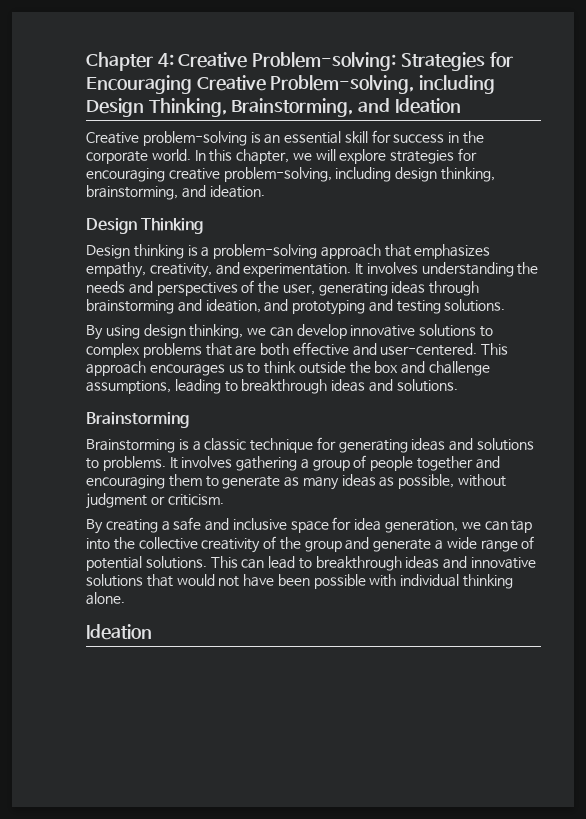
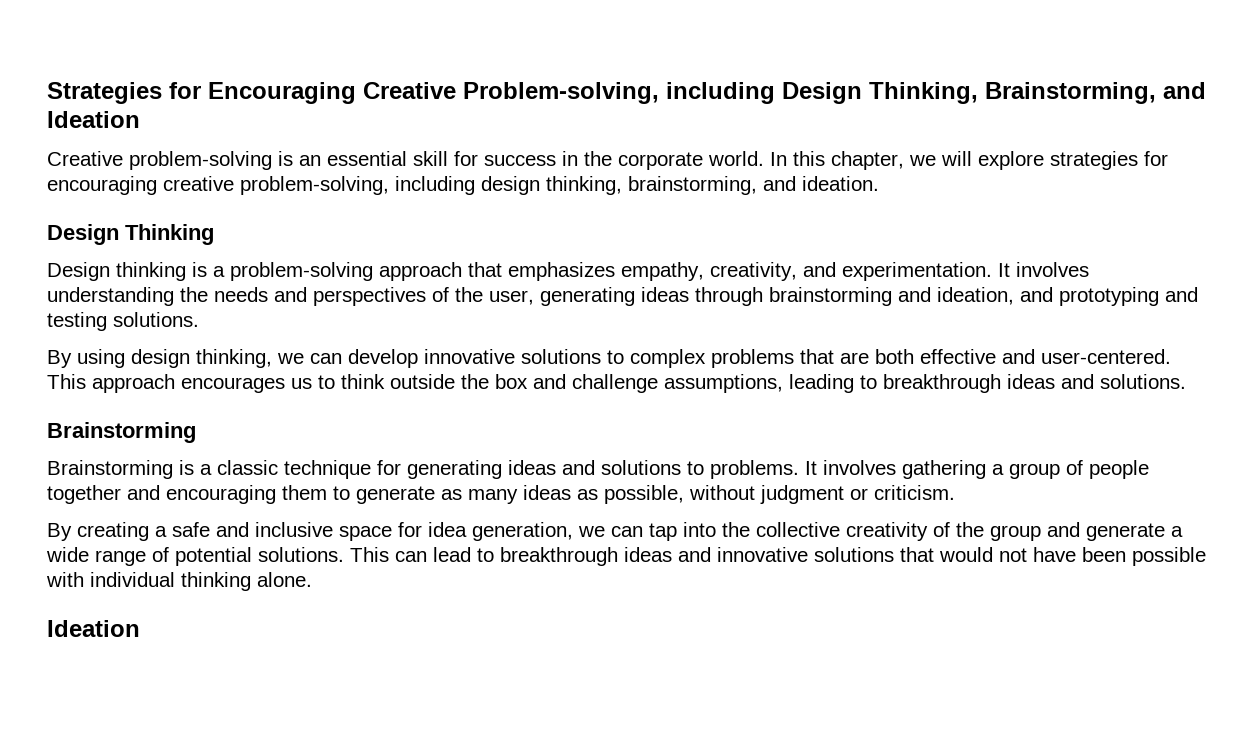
[86,52,397,71] Chapter 4: Creative Problem-solving: -> (47, 93) none

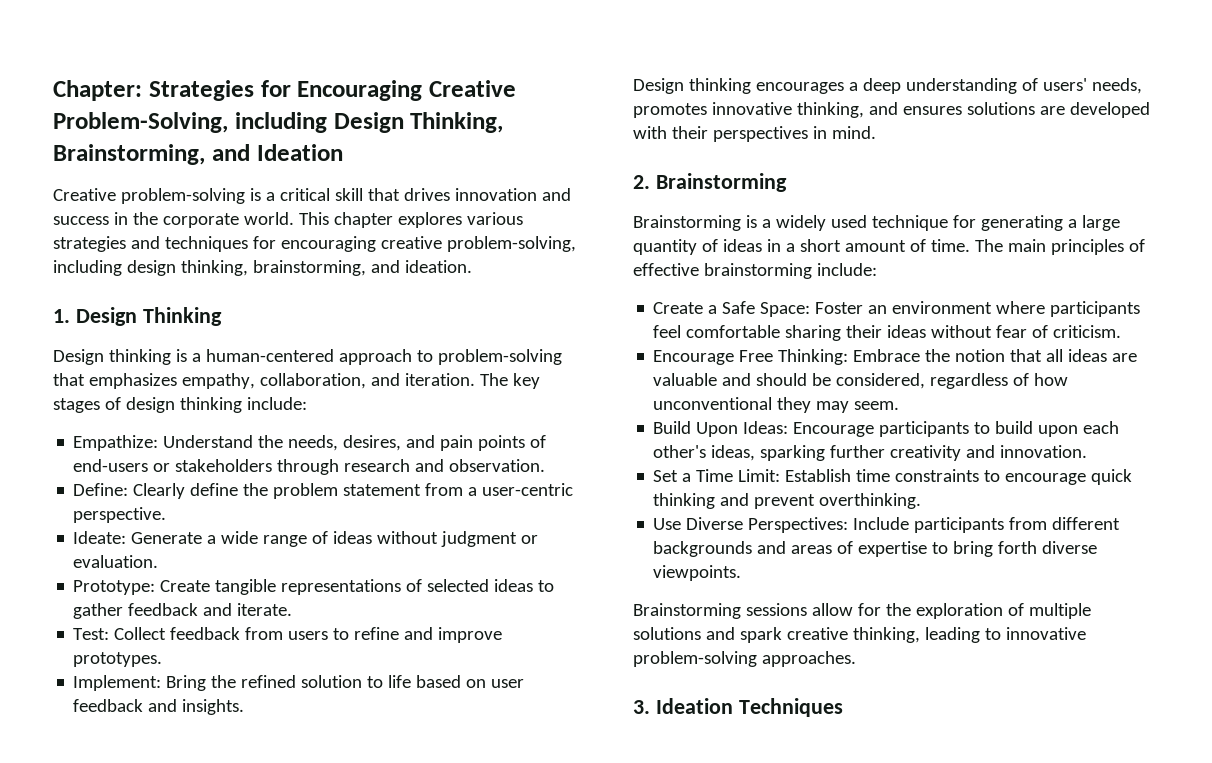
(47, 93) none -> [53,80,142,101] Chapter:
[463,82,659,104] Problem-solving, -> [53,112,228,133] Problem-Solving,
[299,151,478,166] an essential skill for -> [265,188,571,201] a critical skill that drives innovation and
[770,151,1138,170] In this chapter, we will explore strategies -> [298,212,523,228] [53,236,248,252] This chapter explores various strategies and techniques
(879, 183) none -> [53,309,70,323] 1.
[230,262,1089,281] [47,287,1198,306] [47,312,199,331] [47,349,1171,368] [47,374,1186,393] problem-solving approach that emphasizes empathy, creativity, and experimentation. It involves understanding the needs and perspectives of the user, generating ideas through brainstorming and ideation, and prototyping and testing solutions. // By using design thinking, we can develop innovative solutions to complex problems that are both effective and user-centered. This approach encourages us to think outside the box and challenge assumptions, leading to breakthrough ideas and solutions. // -> [205,349,562,365] [53,373,540,389] [53,397,307,413] [73,435,547,451] [73,459,546,475] [73,483,574,499] [73,507,167,523] [73,531,539,547] [73,555,159,568] [73,579,555,595] [73,603,293,619] [73,627,503,643] [73,652,163,667] [73,675,525,691] [73,699,245,715] [633,78,1142,94] [633,102,1150,118] [633,126,876,142] [633,175,650,189] human-centered approach to problem-solving that emphasizes empathy, collaboration, and iteration. The key stages of design thinking include: // Empathize: Understand the needs, desires, and pain points of end-users or stakeholders through research and observation. // Define: Clearly define the problem statement from a user-centric perspective. // Ideate: Generate a wide range of ideas without judgment or evaluation. // Prototype: Create tangible representations of selected ideas to gather feedback and iterate. // Test: Collect feedback from users to refine and improve prototypes. // Implement: Bring the refined solution to life based on user feedback and insights. // Design thinking encourages a deep understanding of users' needs, promotes innovative thinking, and ensures solutions are developed with their perspectives in mind. // 2.
[217,460,278,475] classic -> [775,215,867,231] widely used
[508,460,1149,479] [47,485,955,504] [47,522,1183,541] [46,547,1206,566] [46,572,312,591] [47,620,140,637] ideas and solutions to problems. It involves gathering a group of people together and encouraging them to generate as many ideas as possible, without judgment or criticism. // By creating a safe and inclusive space for idea generation, we can tap into the collective creativity of the group and generate a wide range of potential solutions. This can lead to breakthrough ideas and innovative solutions that would not have been possible with individual thinking alone. // Ideation -> [1067,215,1120,231] [633,239,1145,255] [633,263,877,279] [653,301,1141,317] [653,325,1122,341] [653,349,1138,365] [653,373,1069,389] [653,397,900,413] [653,421,1120,437] [653,445,1088,461] [653,469,1133,485] [653,493,922,509] [653,517,1121,533] [653,541,1098,557] [653,565,742,581] [633,603,1091,619] [633,627,1086,643] [633,651,856,667] [633,698,843,717] a large quantity of ideas in a short amount of time. The main principles of effective brainstorming include: // Create a Safe Space: Foster an environment where participants feel comfortable sharing their ideas without fear of criticism. // Encourage Free Thinking: Embrace the notion that all ideas are valuable and should be considered, regardless of how unconventional they may seem. // Build Upon Ideas: Encourage participants to build upon each other's ideas, sparking further creativity and innovation. // Set a Time Limit: Establish time constraints to encourage quick thinking and prevent overthinking. // Use Diverse Perspectives: Include participants from different backgrounds and areas of expertise to bring forth diverse viewpoints. // Brainstorming sessions allow for the exploration of multiple solutions and spark creative thinking, leading to innovative problem-solving approaches. // 3. Ideation Techniques

